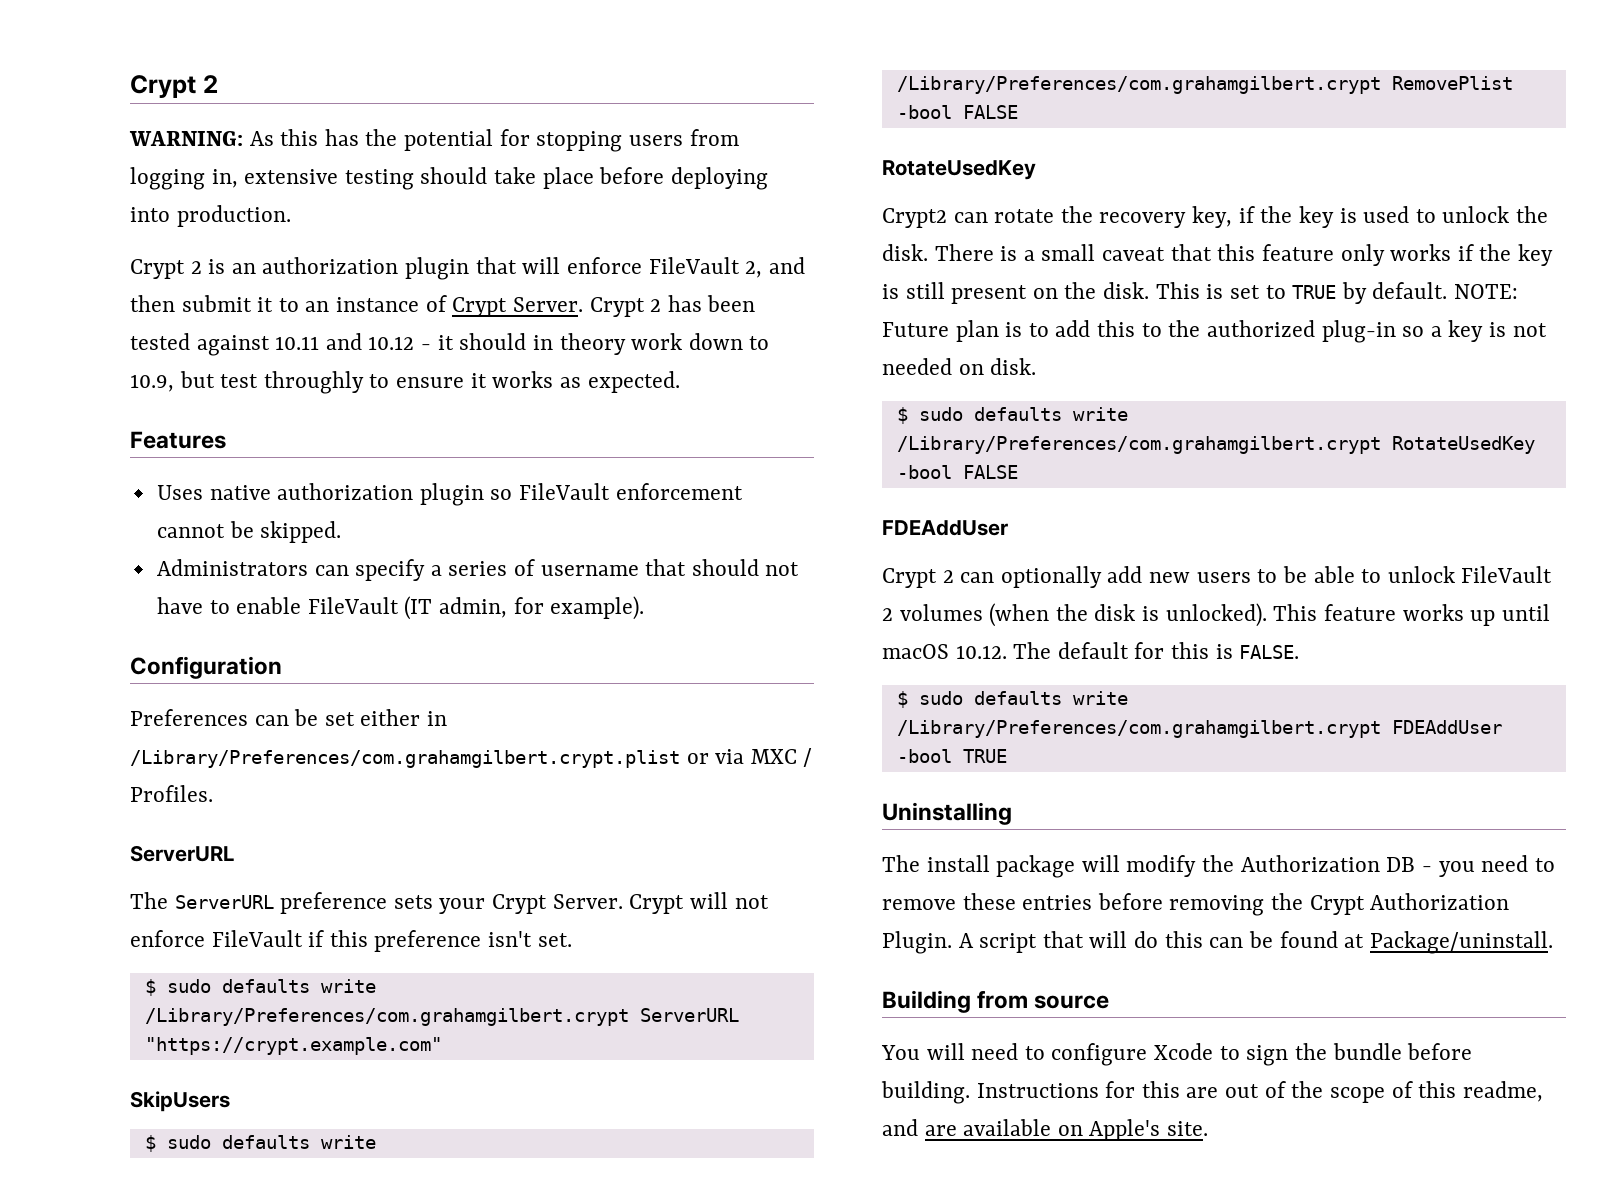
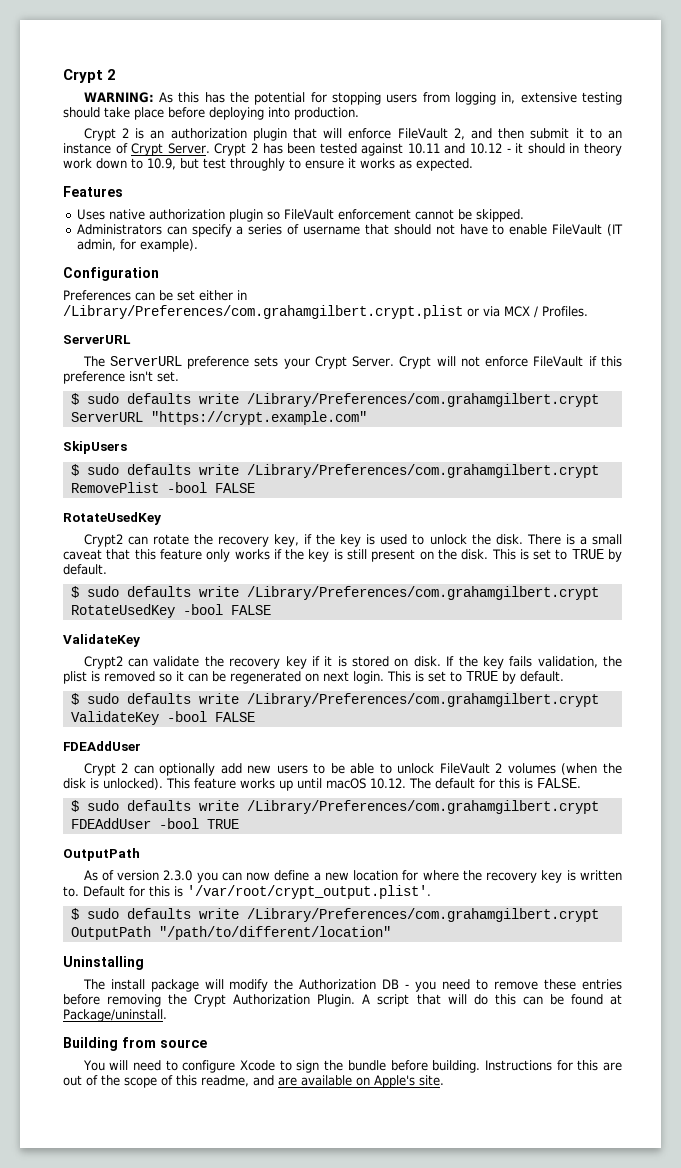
[750,749,797,764] MXC -> [504,306,530,317] MCX
[1453,284,1518,299] [882,320,1547,343] [882,358,1037,375] NOTE: Future plan is to add this to the authorized plug-in so a key is not needed on disk. -> (107, 569) none
(1018, 472) none -> [63,634,140,647] [83,656,623,669] [63,671,564,684] [70,693,599,707] [70,711,255,725] // ValidateKey // Crypt2 can validate the recovery key if it is stored on disk. If the key fails validation, the plist is removed so it can be regenerated on next login. This is set to TRUE by default. // $ sudo defaults write /Library/Preferences/com.grahamgilbert.crypt ValidateKey -bool FALSE
(1007, 756) none -> [63,848,140,861] [83,870,623,883] [63,885,431,899] [70,908,599,922] [70,926,391,940] // OutputPath // As of version 2.3.0 you can now define a new location for where the recovery key is written to. Default for this is '/var/root/crypt_output.plist'. // $ sudo defaults write /Library/Preferences/com.grahamgilbert.crypt OutputPath "/path/to/different/location"

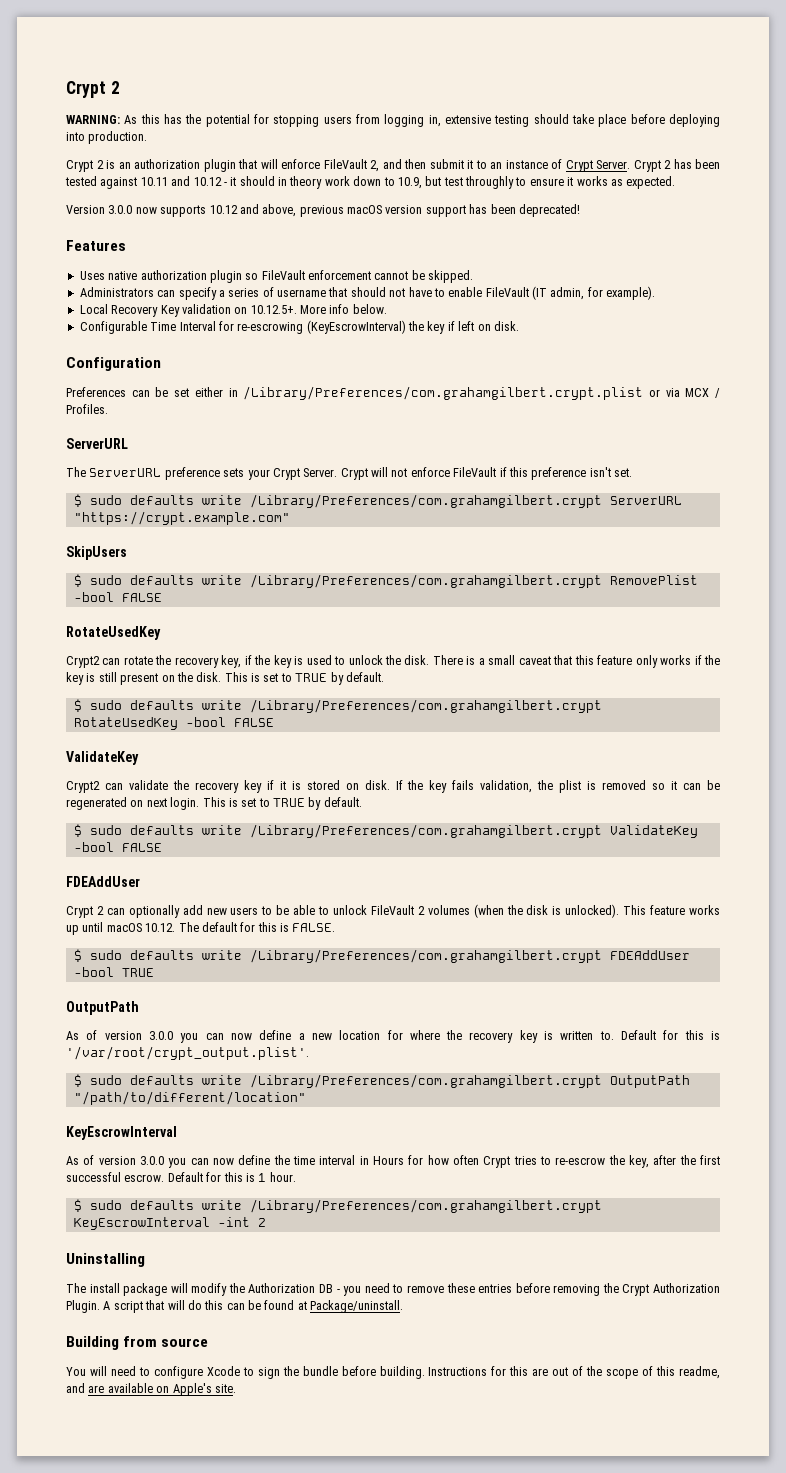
(473, 164) none -> [66,204,580,217] // Version 3.0.0 now supports 10.12 and above, previous macOS version support has been deprecated!
(198, 245) none -> [79,304,387,317] [79,320,519,334] // Local Recovery Key validation on 10.12.5+. More info below. // Configurable Time Interval for re-escrowing (KeyEscrowInterval) the key if left on disk.
[163,870,193,881] 2.3.0 -> [148,1031,173,1040] 3.0.0
(391, 933) none -> [66,1126,177,1140] [66,1155,721,1168] [66,1172,296,1182] [73,1199,602,1213] [73,1217,266,1230] // KeyEscrowInterval // As of version 3.0.0 you can now define the time interval in Hours for how often Crypt tries to re-escrow the key, after the first successful escrow. Default for this is 1 hour. // $ sudo defaults write /Library/Preferences/com.grahamgilbert.crypt KeyEscrowInterval -int 2

